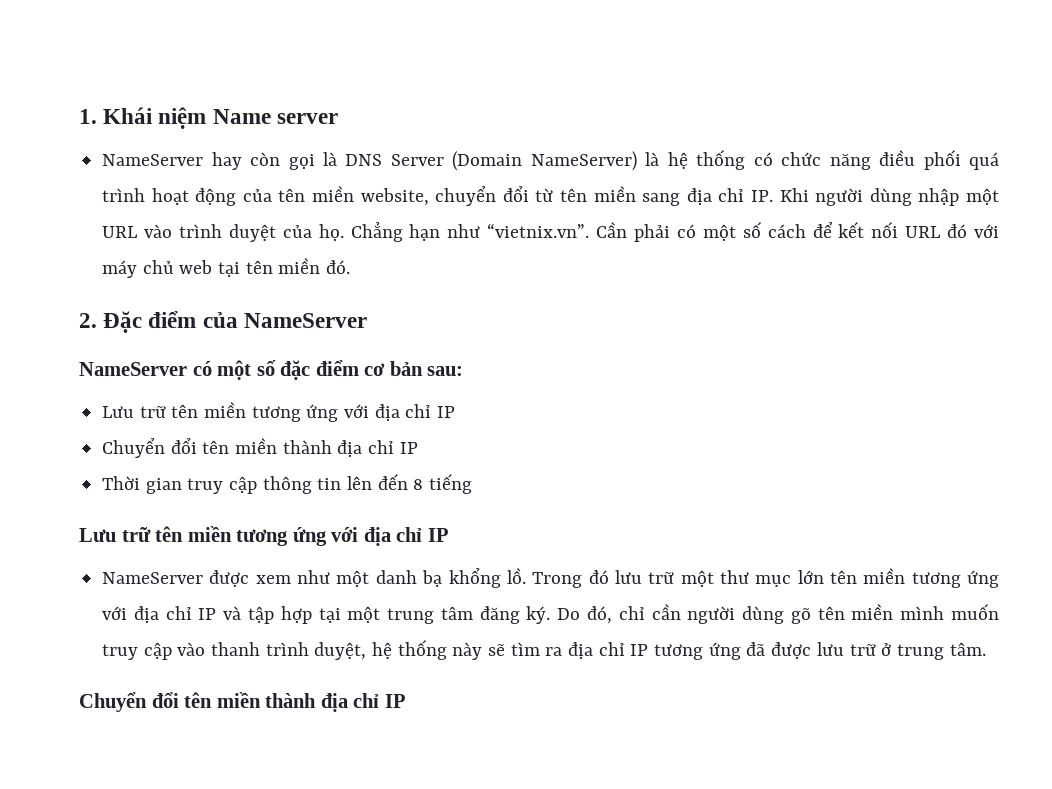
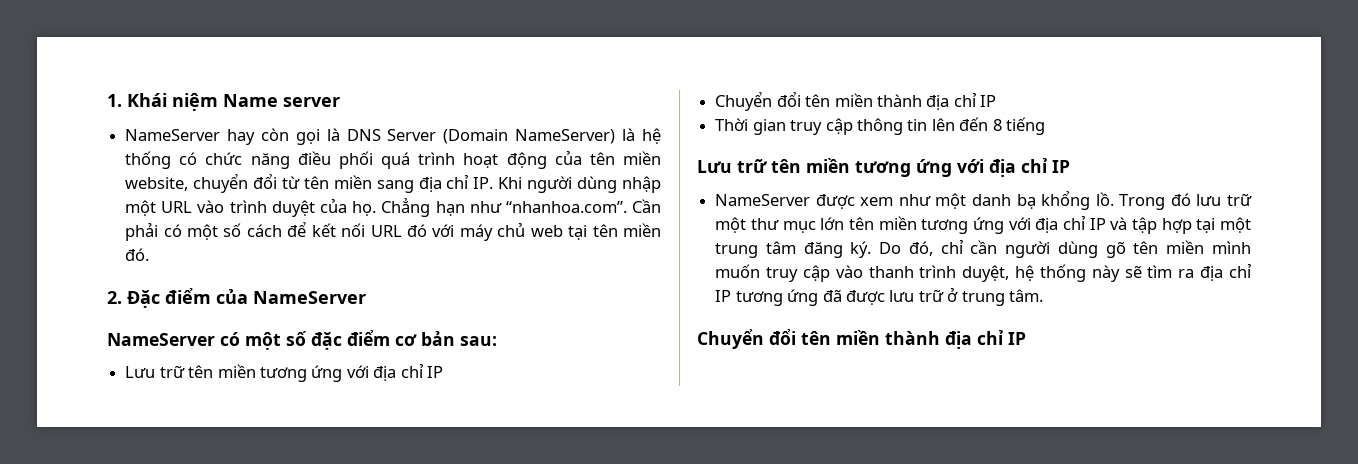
[487,223,590,238] “vietnix.vn”. -> [505,201,627,213] “nhanhoa.com”.

